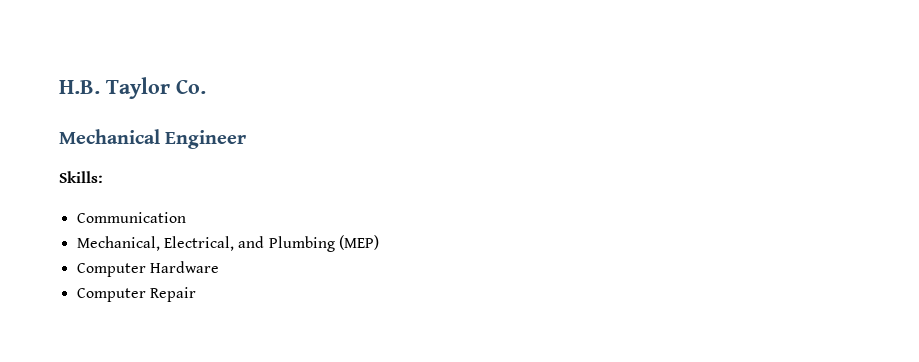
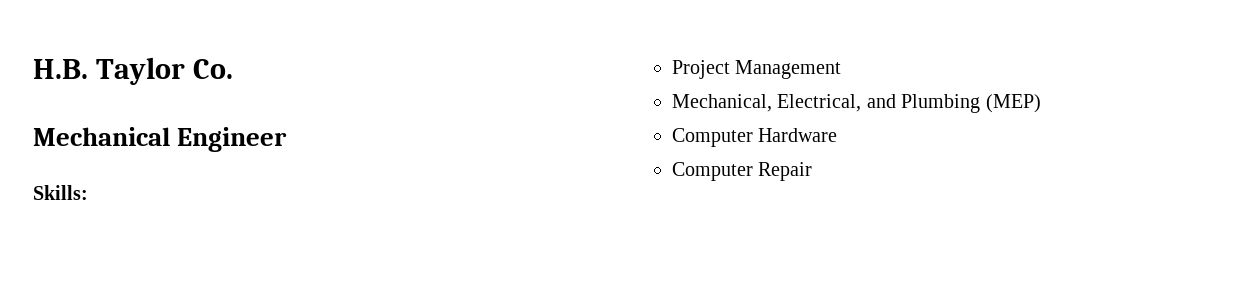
[76,212,186,223] Communication -> [672,60,842,79] Project Management

